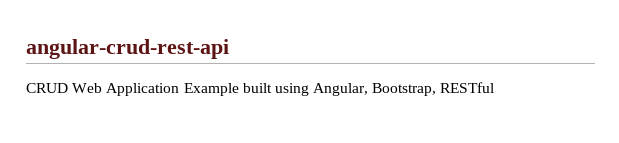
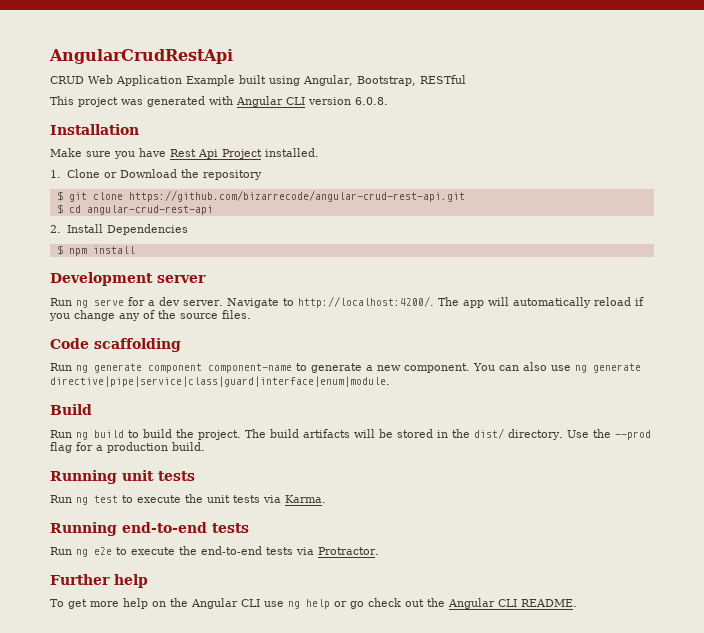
[26,39,229,59] angular-crud-rest-api -> [49,49,233,64] AngularCrudRestApi
(495, 87) none -> [50,96,388,107] [50,124,139,135] [50,148,319,159] [50,169,262,180] [56,190,465,202] [56,204,213,215] [50,224,188,235] [56,245,135,256] [50,272,206,286] [50,296,644,308] [49,310,251,321] [50,338,181,352] [50,362,641,373] [50,376,390,387] [50,404,92,415] [50,428,651,440] [50,442,205,453] [50,470,195,484] [50,494,326,505] [50,522,249,536] [50,546,379,557] [50,574,148,588] [50,598,577,609] // This project was generated with Angular CLI version 6.0.8. // Installation // Make sure you have Rest Api Project installed. // 1. Clone or Download the repository // $ git clone https://github.com/bizarrecode/angular-crud-rest-api.git // $ cd angular-crud-rest-api // 2. Install Dependencies // $ npm install // Development server // Run ng serve for a dev server. Navigate to http://localhost:4200/. The app will automatically reload if you change any of the source files. // Code scaffolding // Run ng generate component component-name to generate a new component. You can also use ng generate directive|pipe|service|class|guard|interface|enum|module. // Build // Run ng build to build the project. The build artifacts will be stored in the dist/ directory. Use the --prod flag for a production build. // Running unit tests // Run ng test to execute the unit tests via Karma. // Running end-to-end tests // Run ng e2e to execute the end-to-end tests via Protractor. // Further help // To get more help on the Angular CLI use ng help or go check out the Angular CLI README.

